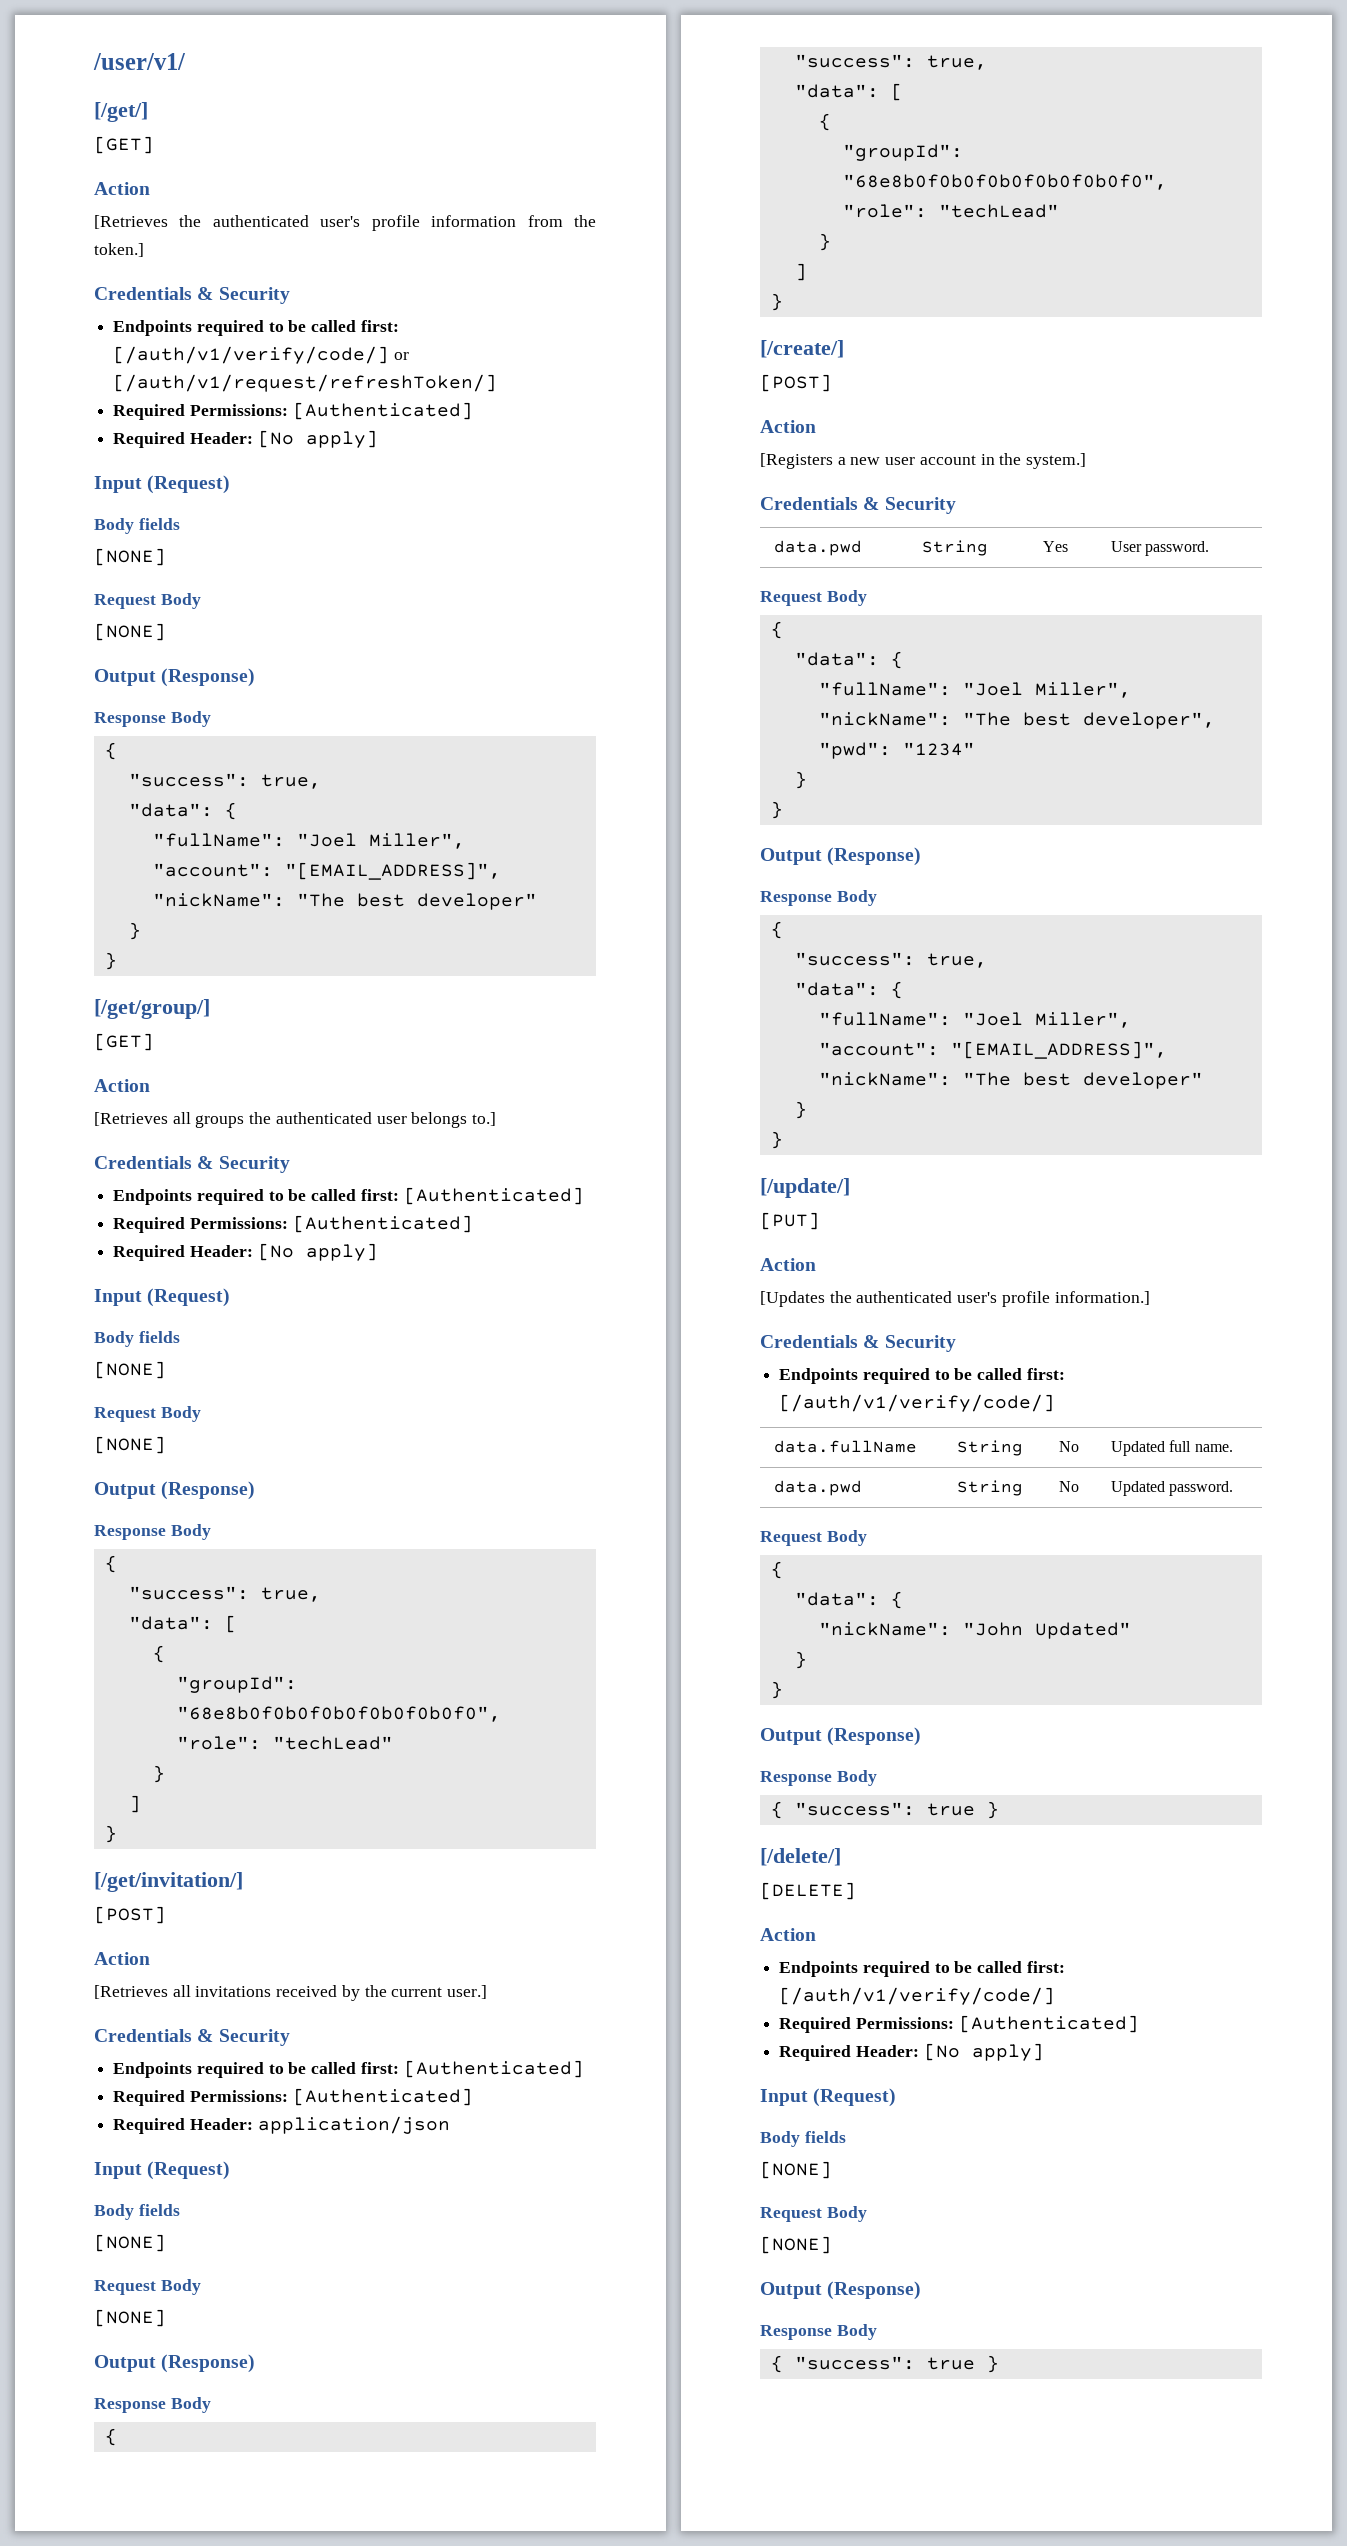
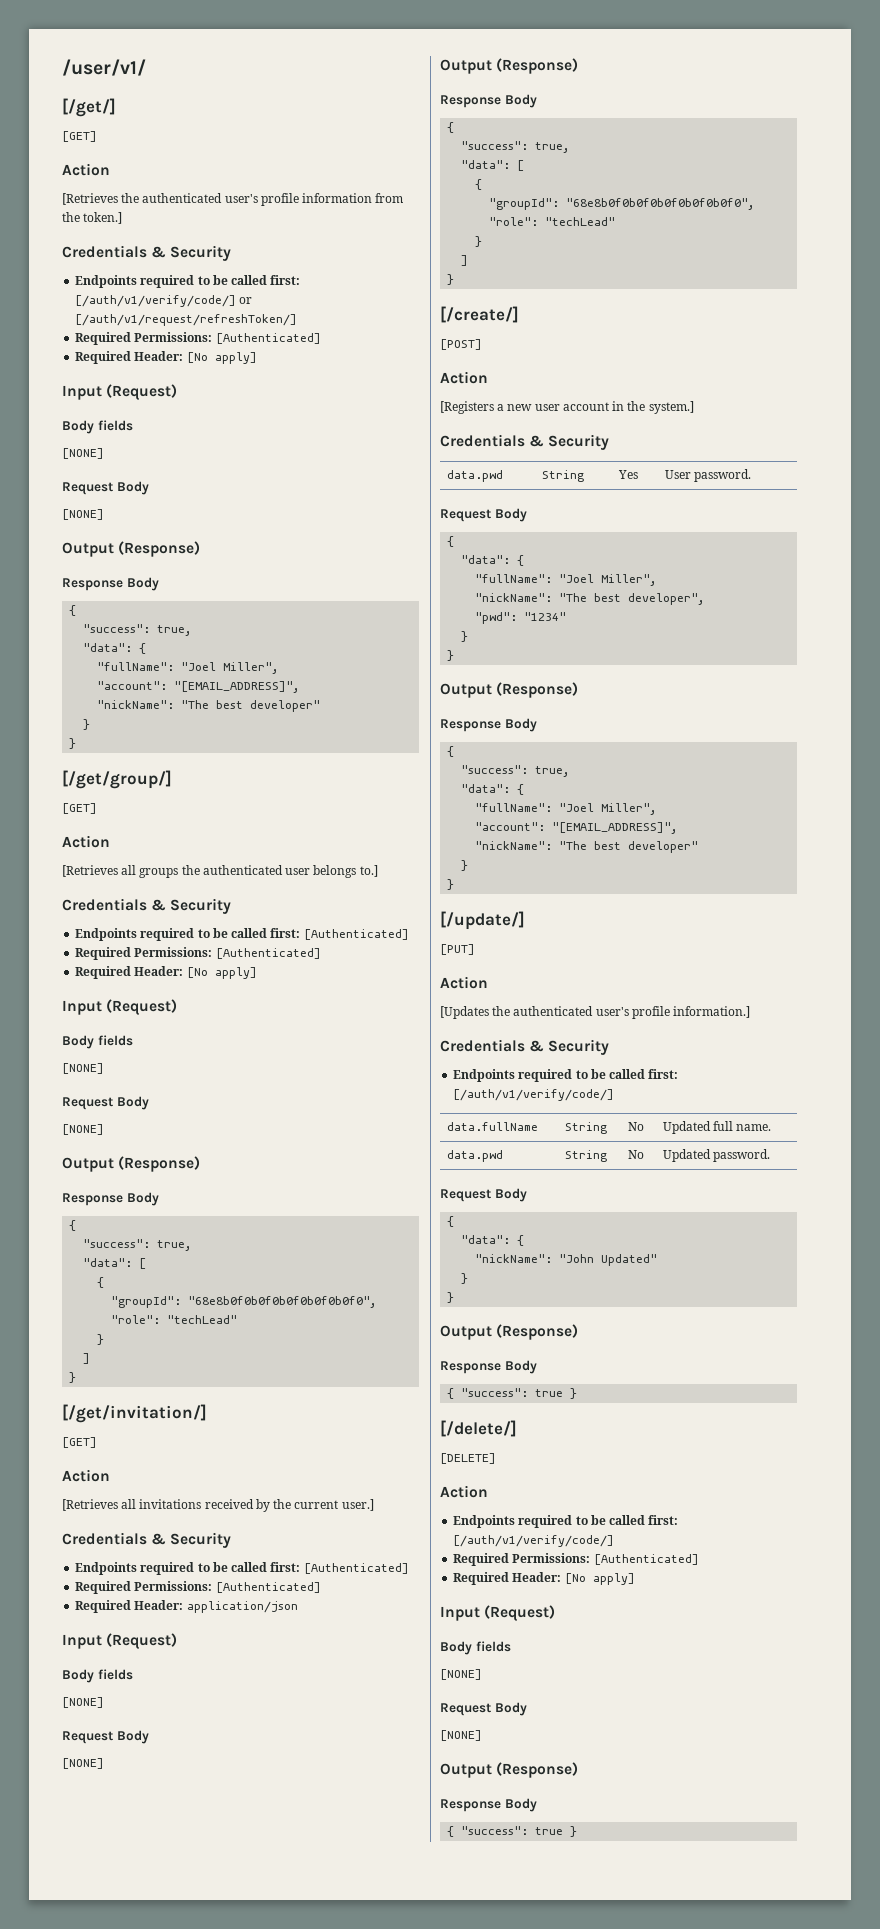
[94,1906,166,1924] [POST] -> [62,1437,97,1448] [GET]

